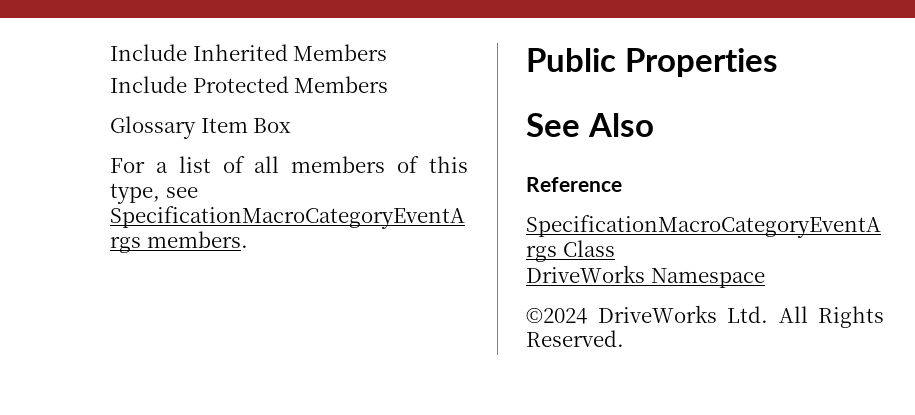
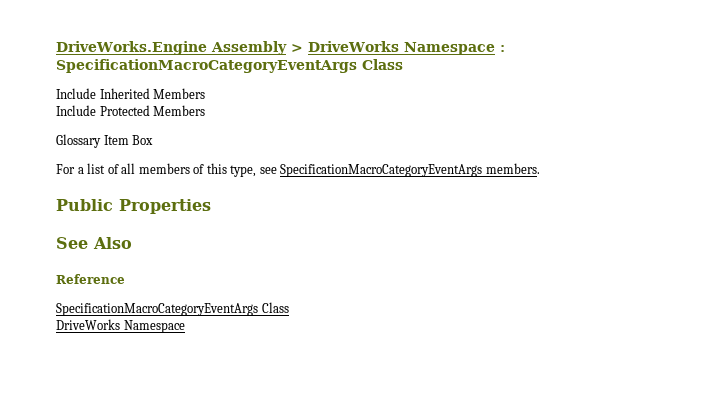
(110, 52) none -> [56,41,505,55] [56,59,403,73] DriveWorks.Engine Assembly > DriveWorks Namespace : SpecificationMacroCategoryEventArgs Class //
[526,305,884,328] [526,330,624,347] // ©2024 DriveWorks Ltd. All Rights Reserved. -> (185, 326) none

